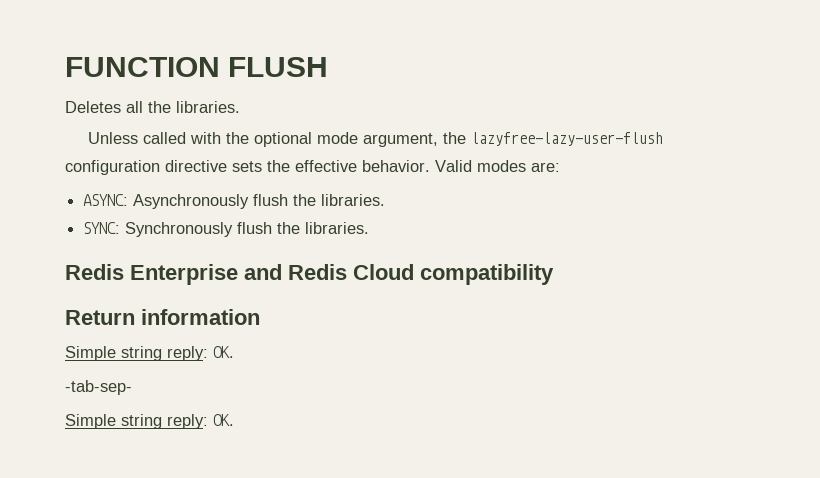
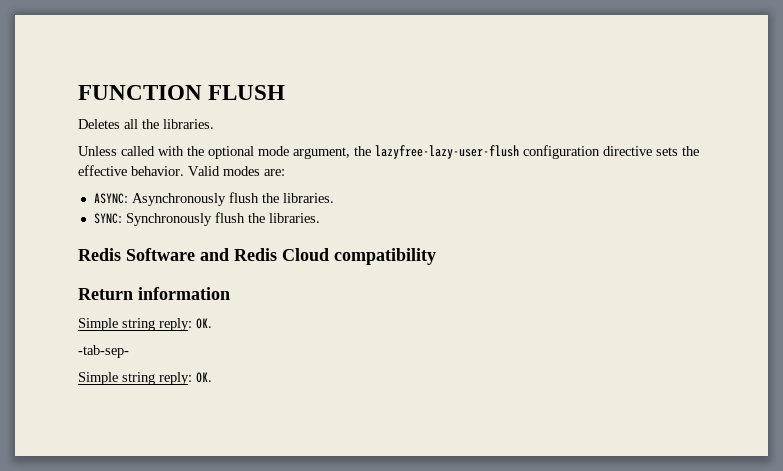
[130,264,238,285] Enterprise -> [126,248,195,261] Software

